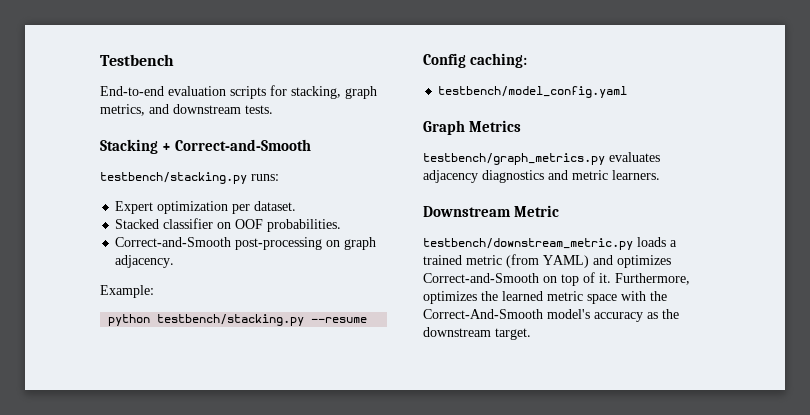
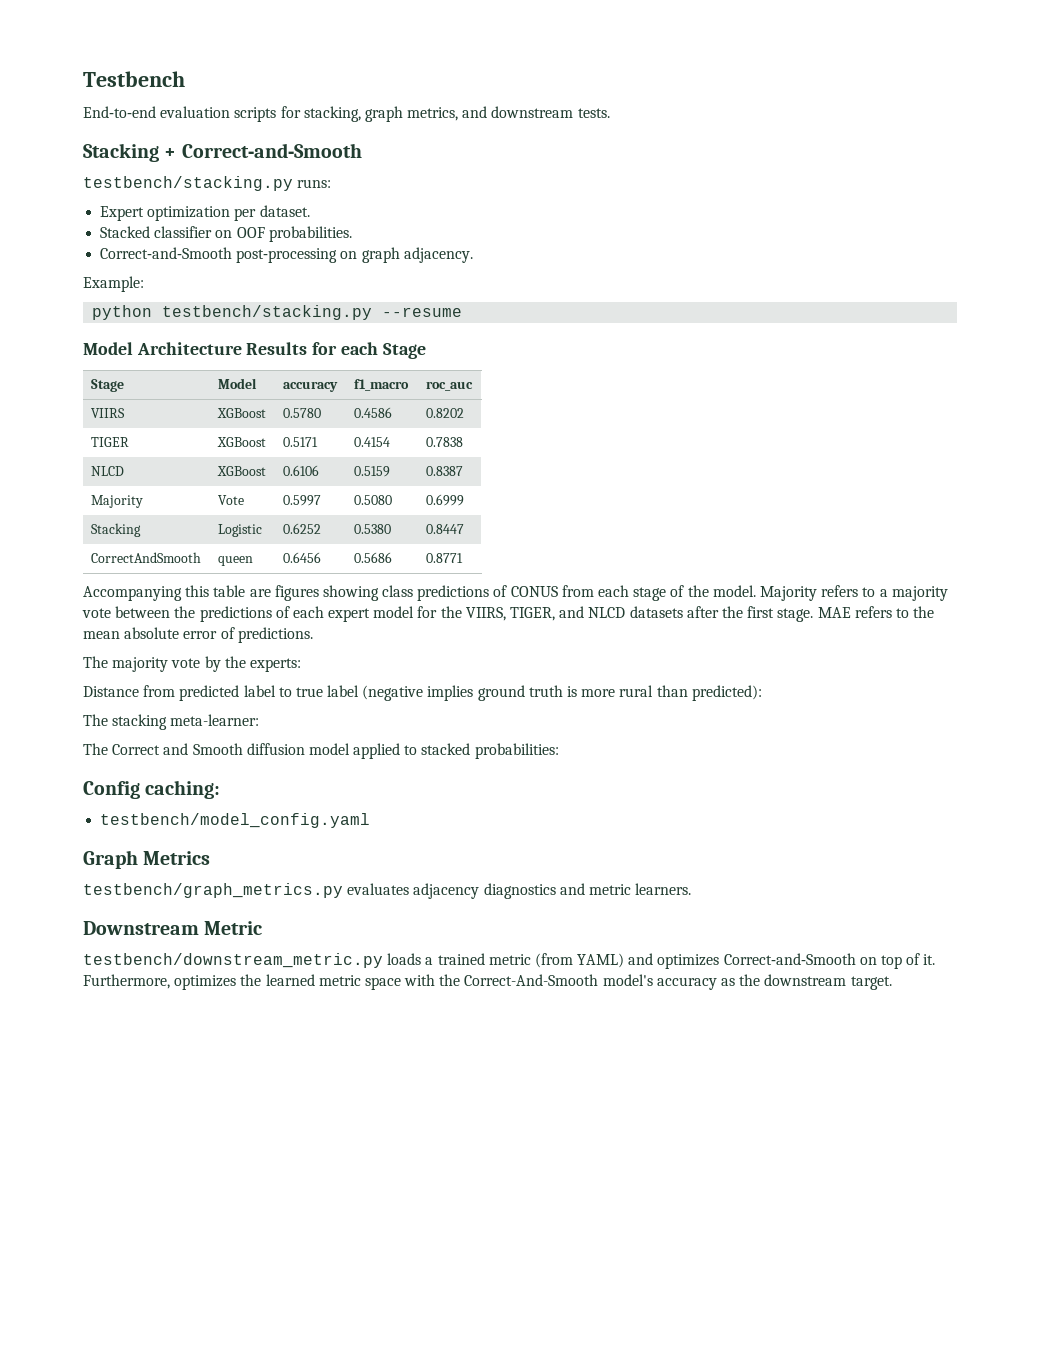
(368, 320) none -> [83,342,426,359] [91,379,125,392] [218,378,258,389] [283,381,339,392] [354,379,410,391] [426,381,474,391] [91,408,126,418] [217,408,267,418] [283,408,322,418] [354,407,393,418] [426,408,465,418] [91,437,130,447] [217,437,267,447] [283,437,319,447] [354,437,391,447] [426,437,464,447] [91,466,125,476] [217,466,267,476] [283,465,320,476] [354,466,391,477] [426,466,464,476] [91,495,144,508] [218,495,245,505] [283,495,322,506] [354,495,393,505] [426,494,465,506] [91,523,142,537] [218,524,263,537] [283,523,322,534] [354,524,392,534] [426,524,465,534] [91,552,202,563] [218,556,254,566] [283,552,322,563] [354,552,393,563] [426,553,464,563] [83,585,948,601] [82,606,935,622] [83,627,313,643] [83,656,301,672] [83,685,762,701] [83,714,260,730] [83,743,559,759] // Model Architecture Results for each Stage // Stage | Model | accuracy | f1_macro | roc_auc // VIIRS | XGBoost | 0.5780 | 0.4586 | 0.8202 // TIGER | XGBoost | 0.5171 | 0.4154 | 0.7838 // NLCD | XGBoost | 0.6106 | 0.5159 | 0.8387 // Majority | Vote | 0.5997 | 0.5080 | 0.6999 // Stacking | Logistic | 0.6252 | 0.5380 | 0.8447 // CorrectAndSmooth | queen | 0.6456 | 0.5686 | 0.8771 // Accompanying this table are figures showing class predictions of CONUS from each stage of the model. Majority refers to a majority vote between the predictions of each expert model for the VIIRS, TIGER, and NLCD datasets after the first stage. MAE refers to the mean absolute error of predictions. // The majority vote by the experts: // Distance from predicted label to true label (negative implies ground truth is more rural than predicted): // The stacking meta-learner: // The Correct and Smooth diffusion model applied to stacked probabilities:

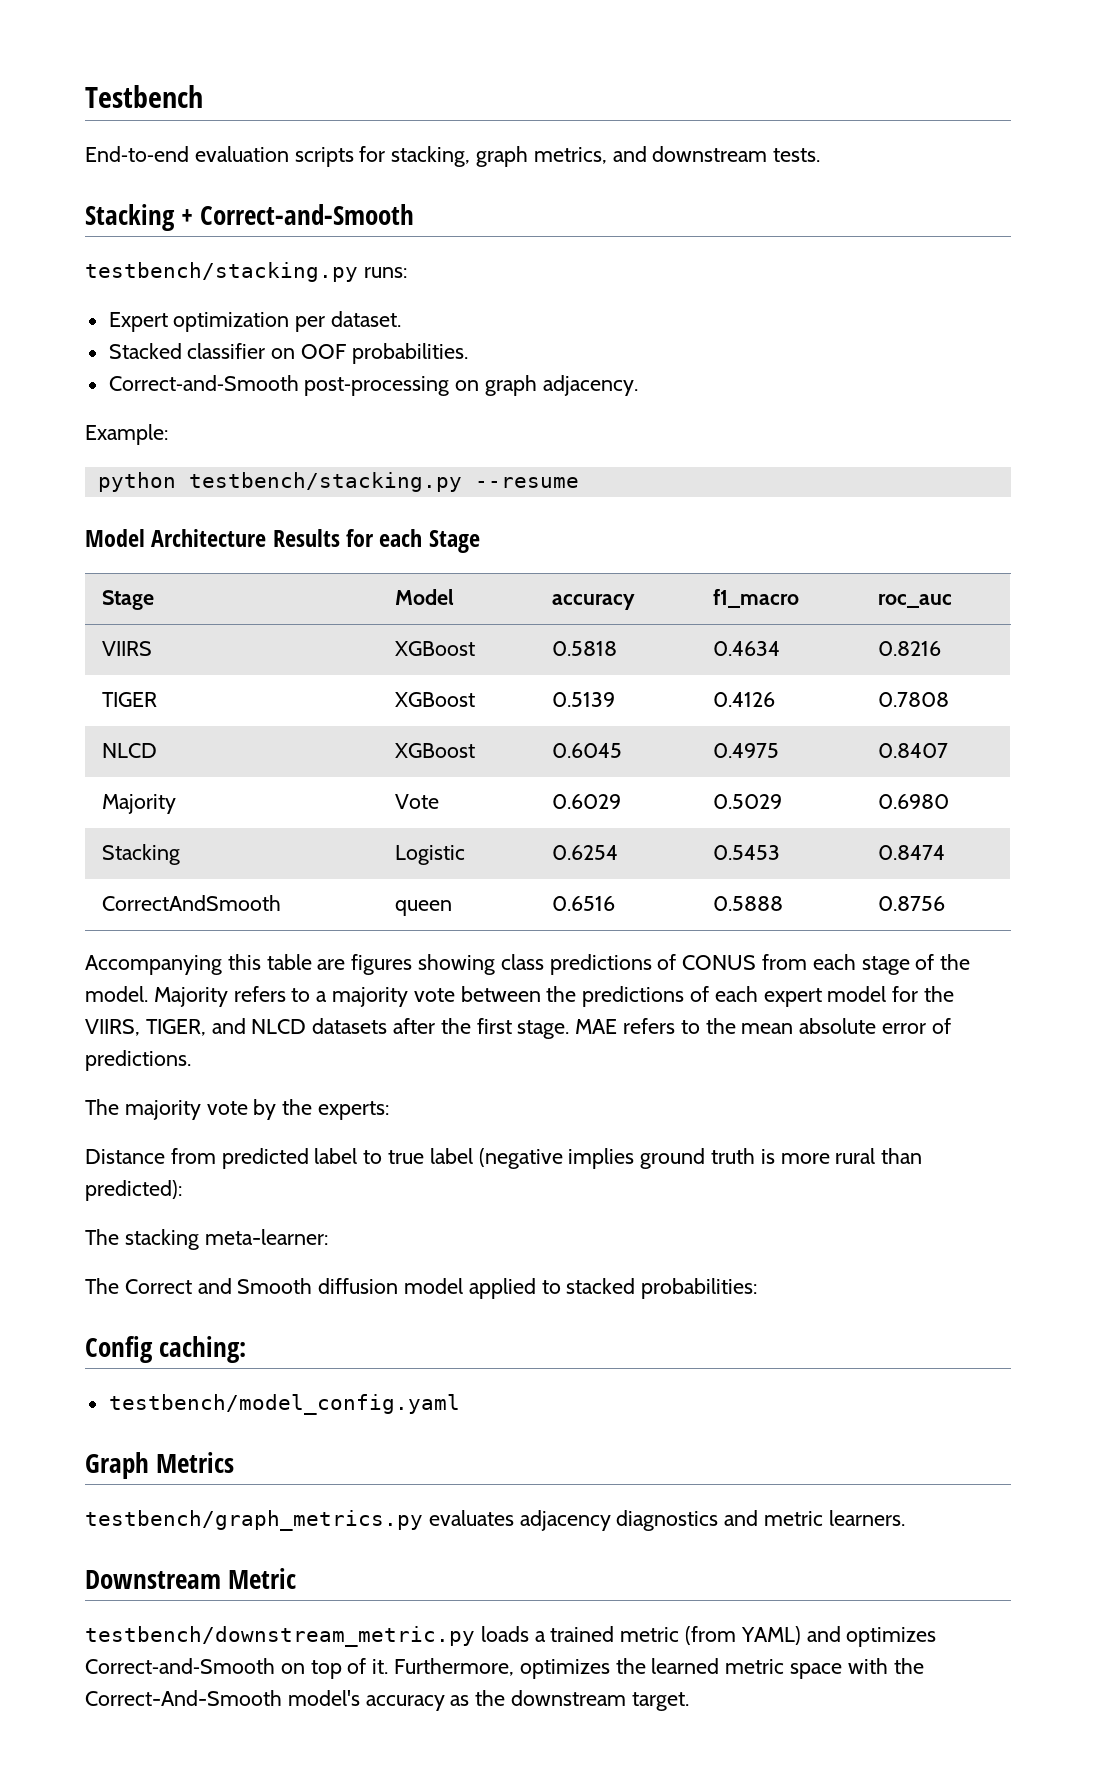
[283,408,322,418] [354,407,393,418] [426,408,465,418] 0.5780 | 0.4586 | 0.8202 -> [551,641,617,656] [712,641,780,656] [877,641,941,656] 0.5818 | 0.4634 | 0.8216
[283,437,319,447] [354,437,391,447] [426,437,464,447] 0.5171 | 0.4154 | 0.7838 -> [551,692,615,707] [712,692,775,707] [877,692,949,707] 0.5139 | 0.4126 | 0.7808
[283,465,320,476] [354,466,391,477] [426,466,464,476] 0.6106 | 0.5159 | 0.8387 -> [551,743,622,758] [712,743,779,758] [877,743,948,758] 0.6045 | 0.4975 | 0.8407
[283,495,322,506] [354,495,393,505] [426,494,465,506] 0.5997 | 0.5080 | 0.6999 -> [551,794,621,809] [712,794,782,809] [877,794,949,809] 0.6029 | 0.5029 | 0.6980
[283,523,322,534] [354,524,392,534] [426,524,465,534] 0.6252 | 0.5380 | 0.8447 -> [551,845,618,860] [712,845,780,860] [877,845,945,860] 0.6254 | 0.5453 | 0.8474
[283,552,322,563] [354,552,393,563] [426,553,464,563] 0.6456 | 0.5686 | 0.8771 -> [551,896,615,911] [712,896,783,911] [877,896,945,911] 0.6516 | 0.5888 | 0.8756

